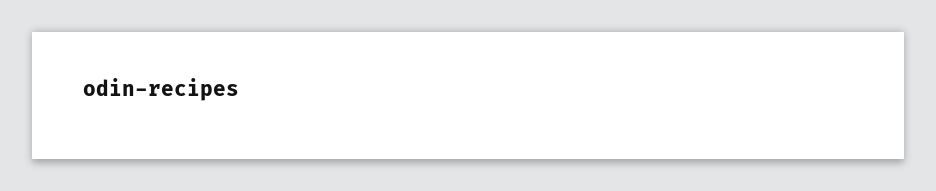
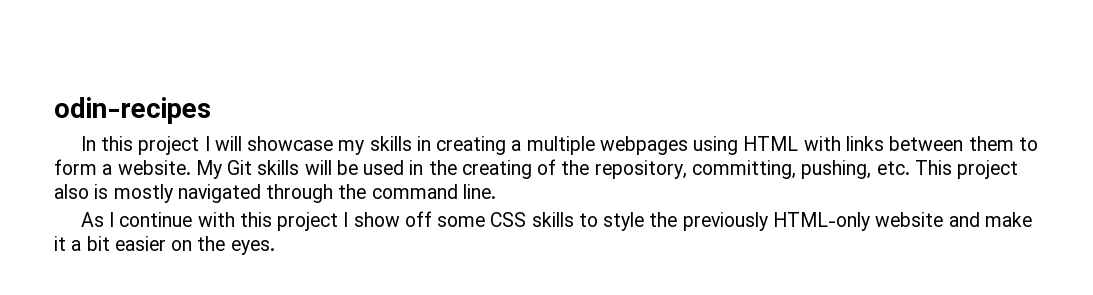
(239, 89) none -> [80,136,1038,155] [54,159,1019,179] [54,184,496,203] [80,211,1032,231] [54,236,275,255] // In this project I will showcase my skills in creating a multiple webpages using HTML with links between them to form a website. My Git skills will be used in the creating of the repository, committing, pushing, etc. This project also is mostly navigated through the command line. // As I continue with this project I show off some CSS skills to style the previously HTML-only website and make it a bit easier on the eyes.

